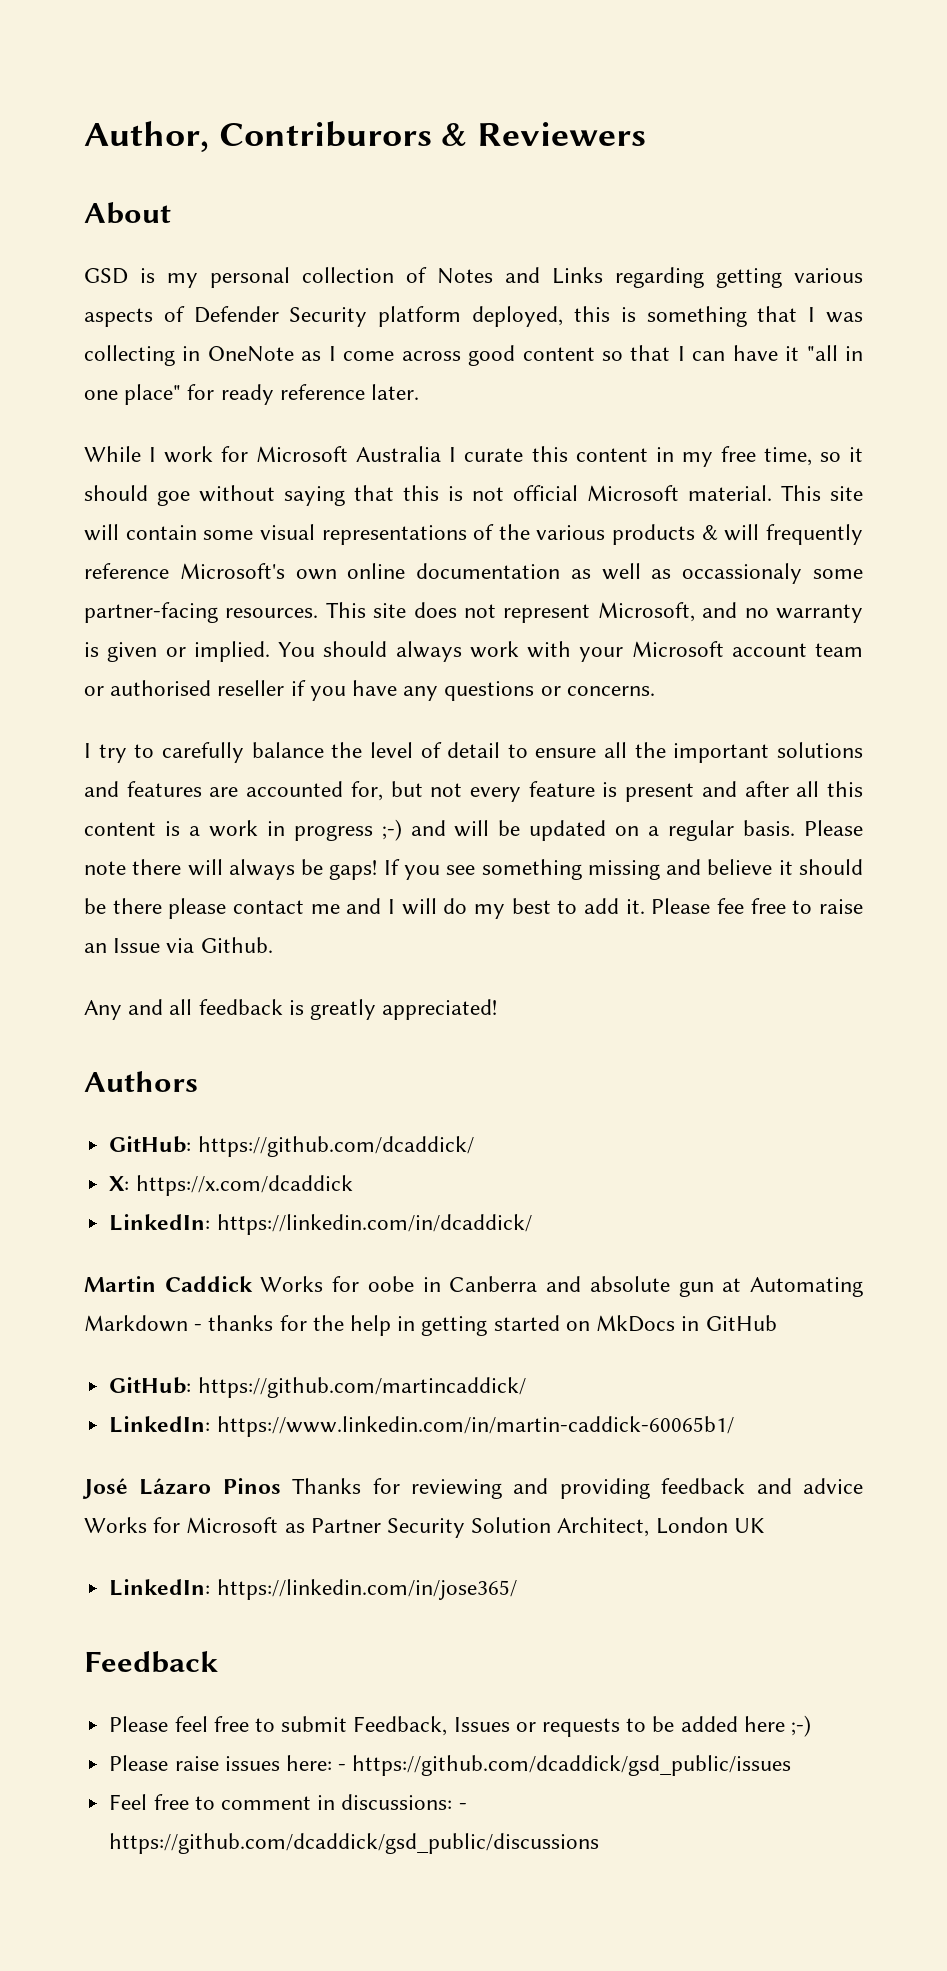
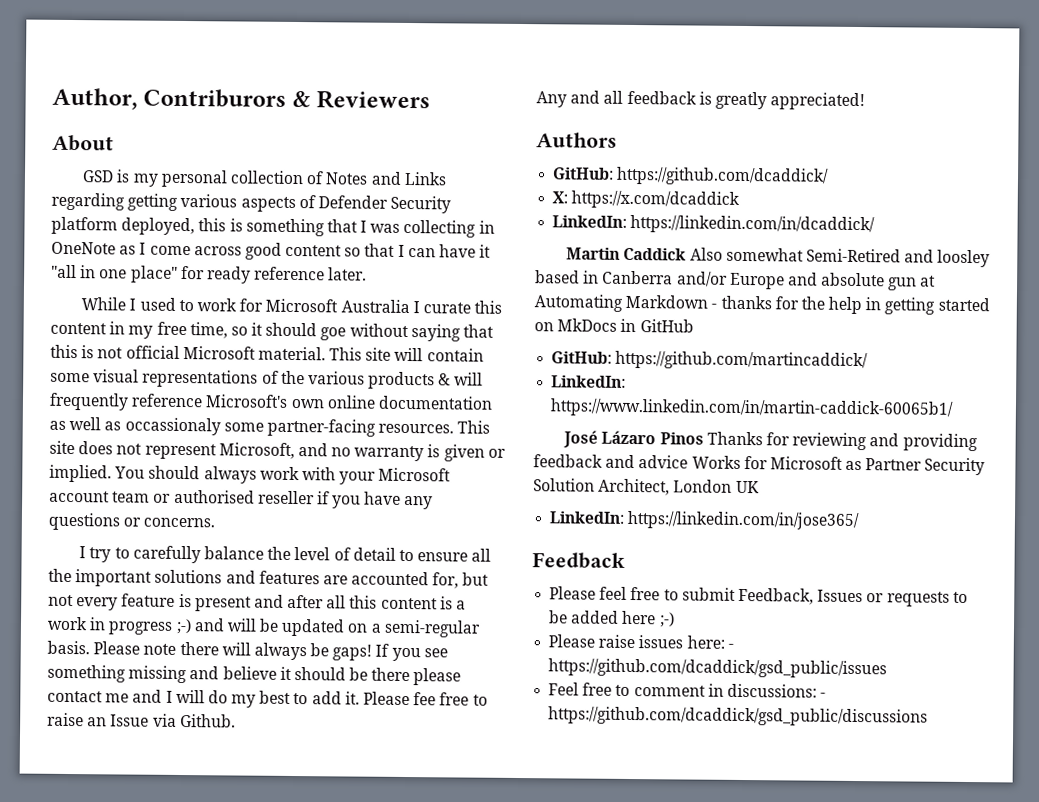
(157, 454) none -> [139,297,194,312] used to
[668,820,735,841] regular -> [383,619,481,638] semi-regular
[260,1276,538,1292] Works for oobe in Canberra -> [689,247,991,268] [535,270,785,290] Also somewhat Semi-Retired and loosley based in Canberra and/or Europe

